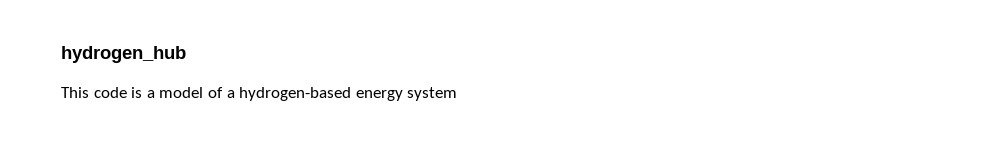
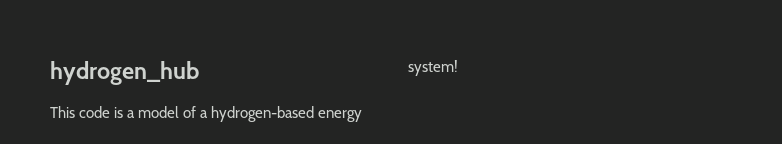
[407,87,458,101] system -> [408,60,458,76] system!

